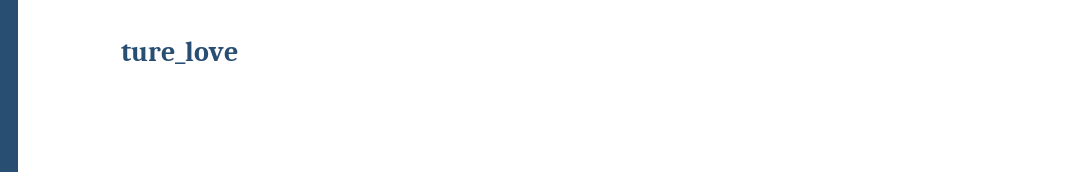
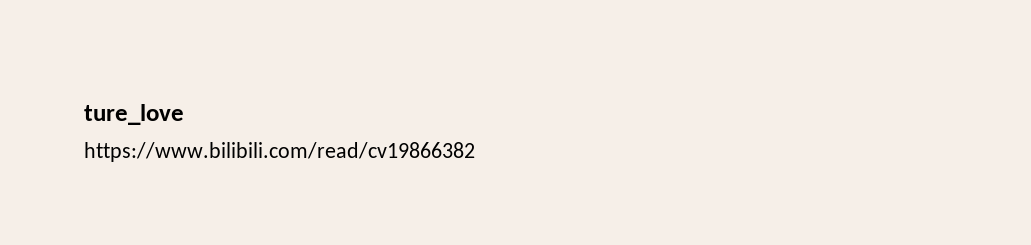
(238, 52) none -> [84,142,475,162] // https://www.bilibili.com/read/cv19866382

